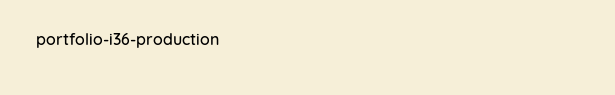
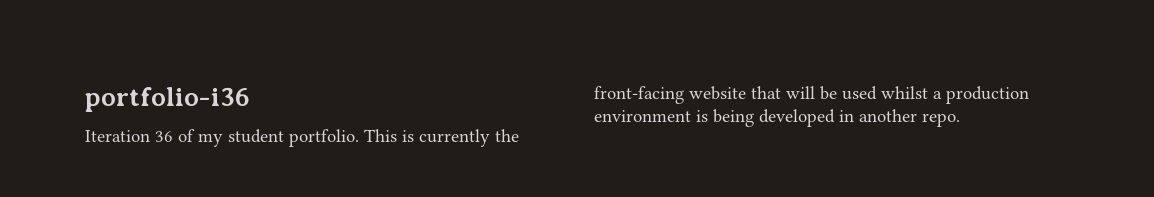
[36,33,219,48] portfolio-i36-production -> [85,87,250,112] [85,129,519,147] [594,86,1029,104] [594,109,960,127] portfolio-i36 // Iteration 36 of my student portfolio. This is currently the front-facing website that will be used whilst a production environment is being developed in another repo.

